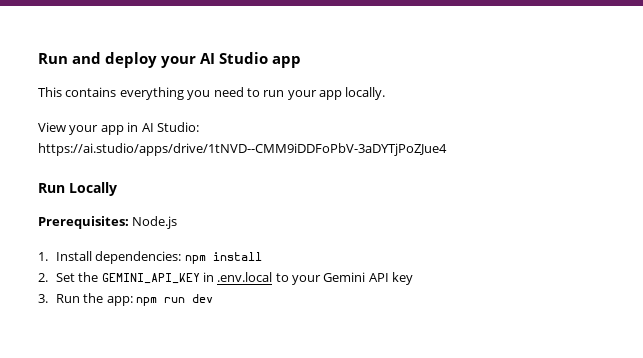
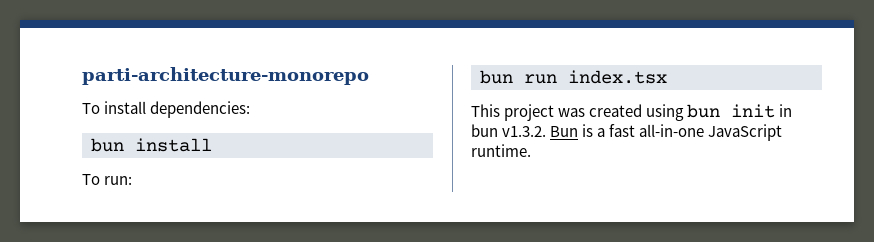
[38,52,301,68] [38,87,386,100] [38,122,199,135] [38,143,447,156] [38,182,117,196] [38,216,178,229] [38,251,262,264] [38,272,414,285] [38,293,213,306] Run and deploy your AI Studio app // This contains everything you need to run your app locally. // View your app in AI Studio: https://ai.studio/apps/drive/1tNVD--CMM9iDDFoPbV-3aDYTjPoZJue4 // Run Locally // Prerequisites: Node.js // 1. Install dependencies: npm install // 2. Set the GEMINI_API_KEY in .env.local to your Gemini API key // 3. Run the app: npm run dev -> [82,67,369,85] [82,101,251,118] [91,138,212,152] [82,174,133,185] [480,70,667,84] [471,104,793,121] [471,124,783,141] [471,144,531,157] parti-architecture-monorepo // To install dependencies: // bun install // To run: // bun run index.tsx // This project was created using bun init in bun v1.3.2. Bun is a fast all-in-one JavaScript runtime.

